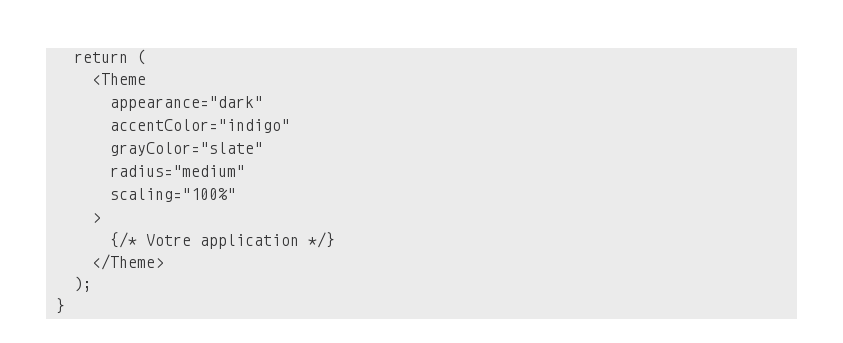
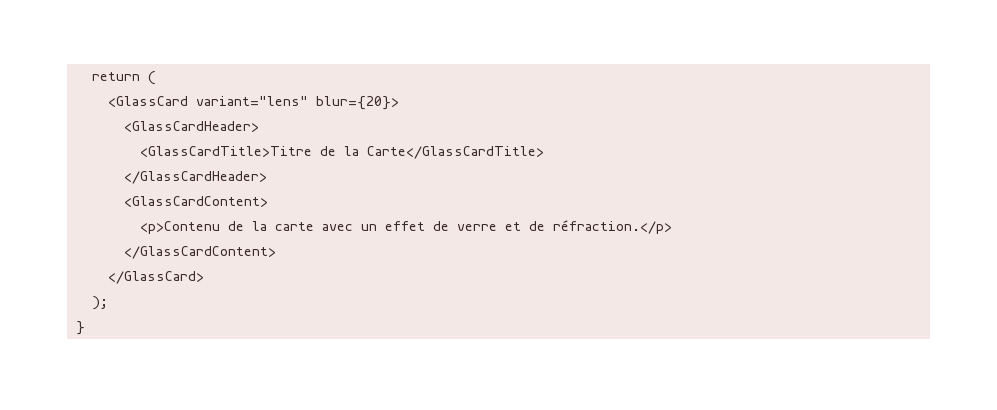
[91,73,146,85] [109,96,263,111] [109,119,290,133] [109,142,263,156] [109,165,245,177] [109,188,236,202] [91,213,101,223] [109,232,335,249] [91,254,164,270] <Theme // appearance="dark" // accentColor="indigo" // grayColor="slate" // radius="medium" // scaling="100%" // > // {/* Votre application */} // </Theme> -> [108,96,400,110] [124,121,260,132] [140,146,545,159] [124,171,268,184] [124,196,269,207] [140,220,673,234] [124,246,277,259] [108,271,205,284] <GlassCard variant="lens" blur={20}> // <GlassCardHeader> // <GlassCardTitle>Titre de la Carte</GlassCardTitle> // </GlassCardHeader> // <GlassCardContent> // <p>Contenu de la carte avec un effet de verre et de réfraction.</p> // </GlassCardContent> // </GlassCard>

